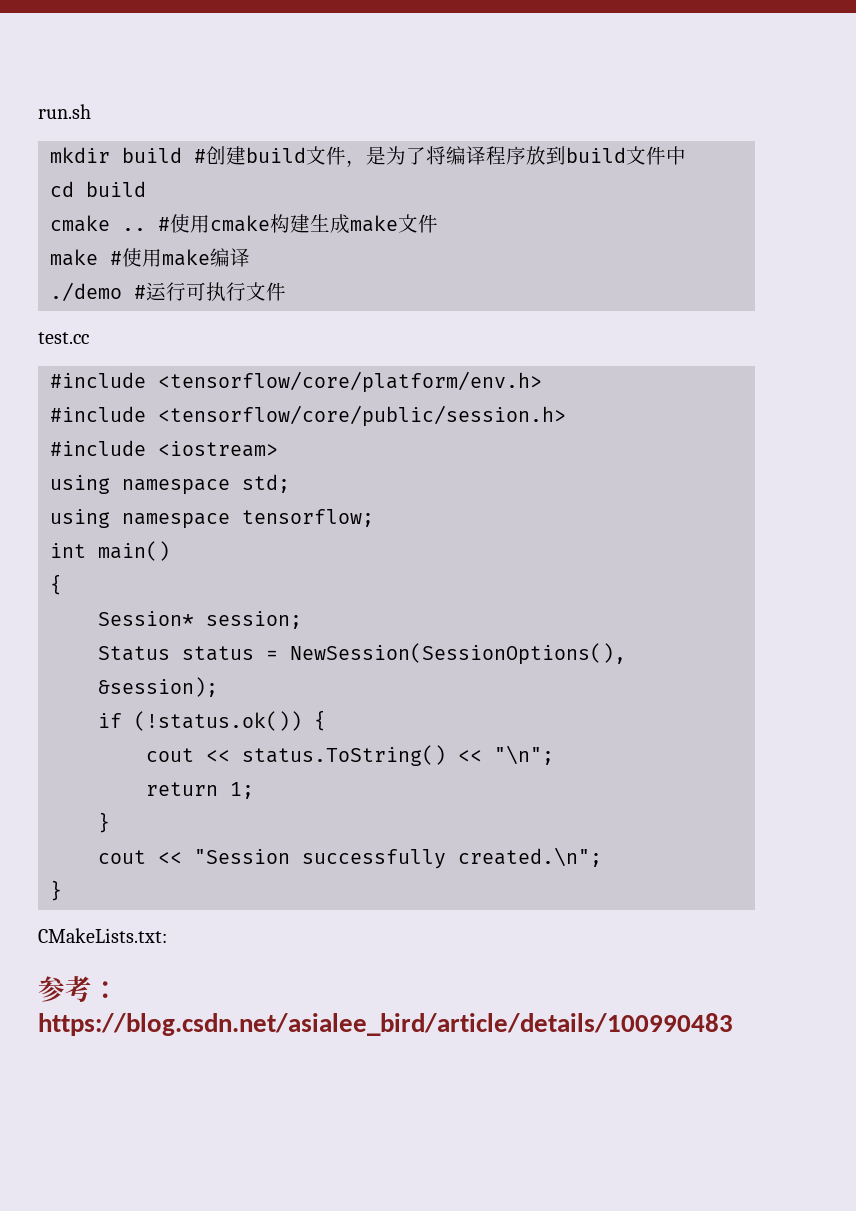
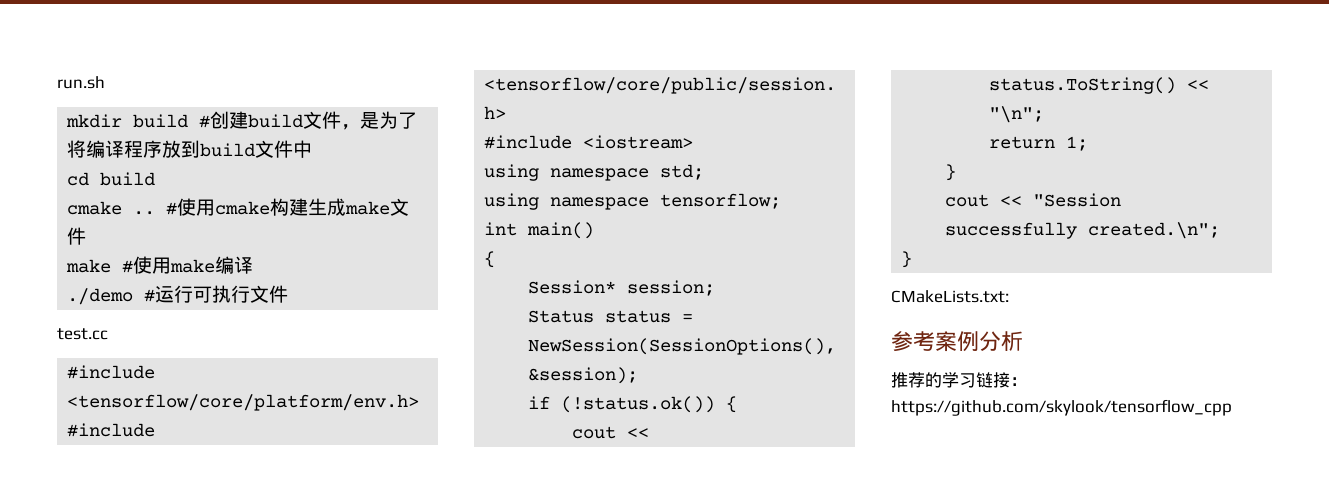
[92,981,119,999] [38,1013,733,1036] ：https://blog.csdn.net/asialee_bird/article/details/100990483 -> [935,331,1023,352] [891,372,1027,388] [891,399,1232,416] 案例分析 // 推荐的学习链接：https://github.com/skylook/tensorflow_cpp

